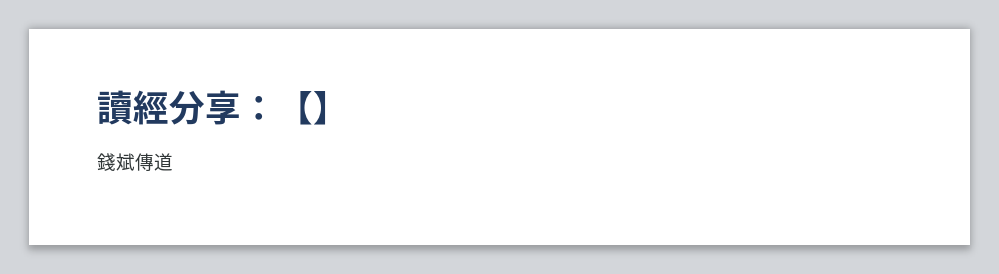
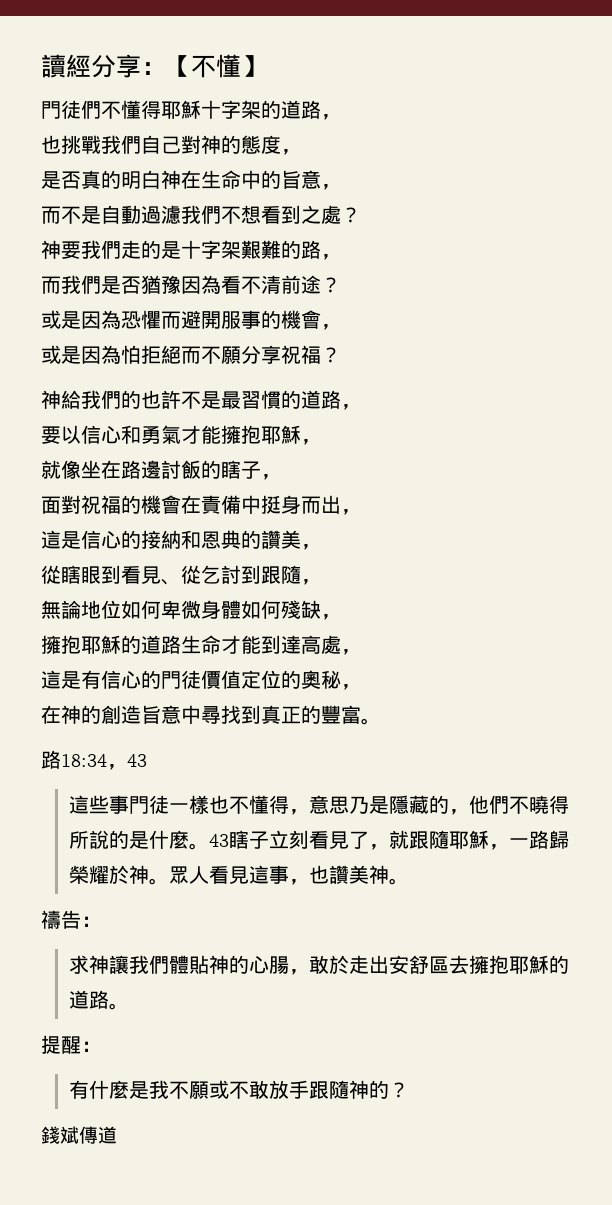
(313, 108) none -> [191,54,241,78] 不懂
(349, 108) none -> [41,100,341,120] [41,135,301,155] [41,170,341,190] [41,205,361,224] [41,240,341,260] [41,275,341,294] [41,310,341,330] [41,345,341,364] [41,390,361,410] [41,425,321,445] [41,460,281,480] [41,495,361,515] [41,530,321,550] [41,565,321,585] [41,600,341,620] [41,635,361,655] [41,670,361,690] [41,705,381,725] [41,750,147,770] [68,795,569,815] [68,830,569,850] [68,865,409,885] [41,910,101,929] [68,955,569,975] [68,990,129,1010] [41,1035,101,1054] [68,1080,409,1099] // 門徒們不懂得耶穌十字架的道路， // 也挑戰我們自己對神的態度， // 是否真的明白神在生命中的旨意， // 而不是自動過濾我們不想看到之處？ // 神要我們走的是十字架艱難的路， // 而我們是否猶豫因為看不清前途？ // 或是因為恐懼而避開服事的機會， // 或是因為怕拒絕而不願分享祝福？ // 神給我們的也許不是最習慣的道路， // 要以信心和勇氣才能擁抱耶穌， // 就像坐在路邊討飯的瞎子， // 面對祝福的機會在責備中挺身而出， // 這是信心的接納和恩典的讚美， // 從瞎眼到看見、從乞討到跟隨， // 無論地位如何卑微身體如何殘缺， // 擁抱耶穌的道路生命才能到達高處， // 這是有信心的門徒價值定位的奧秘， // 在神的創造旨意中尋找到真正的豐富。 // 路18:34，43 // 這些事門徒一樣也不懂得，意思乃是隱藏的，他們不曉得所說的是什麼。43瞎子立刻看見了，就跟隨耶穌，一路歸榮耀於神。眾人看見這事，也讚美神。 // 禱告： // 求神讓我們體貼神的心腸，敢於走出安舒區去擁抱耶穌的道路。 // 提醒： // 有什麼是我不願或不敢放手跟隨神的？

